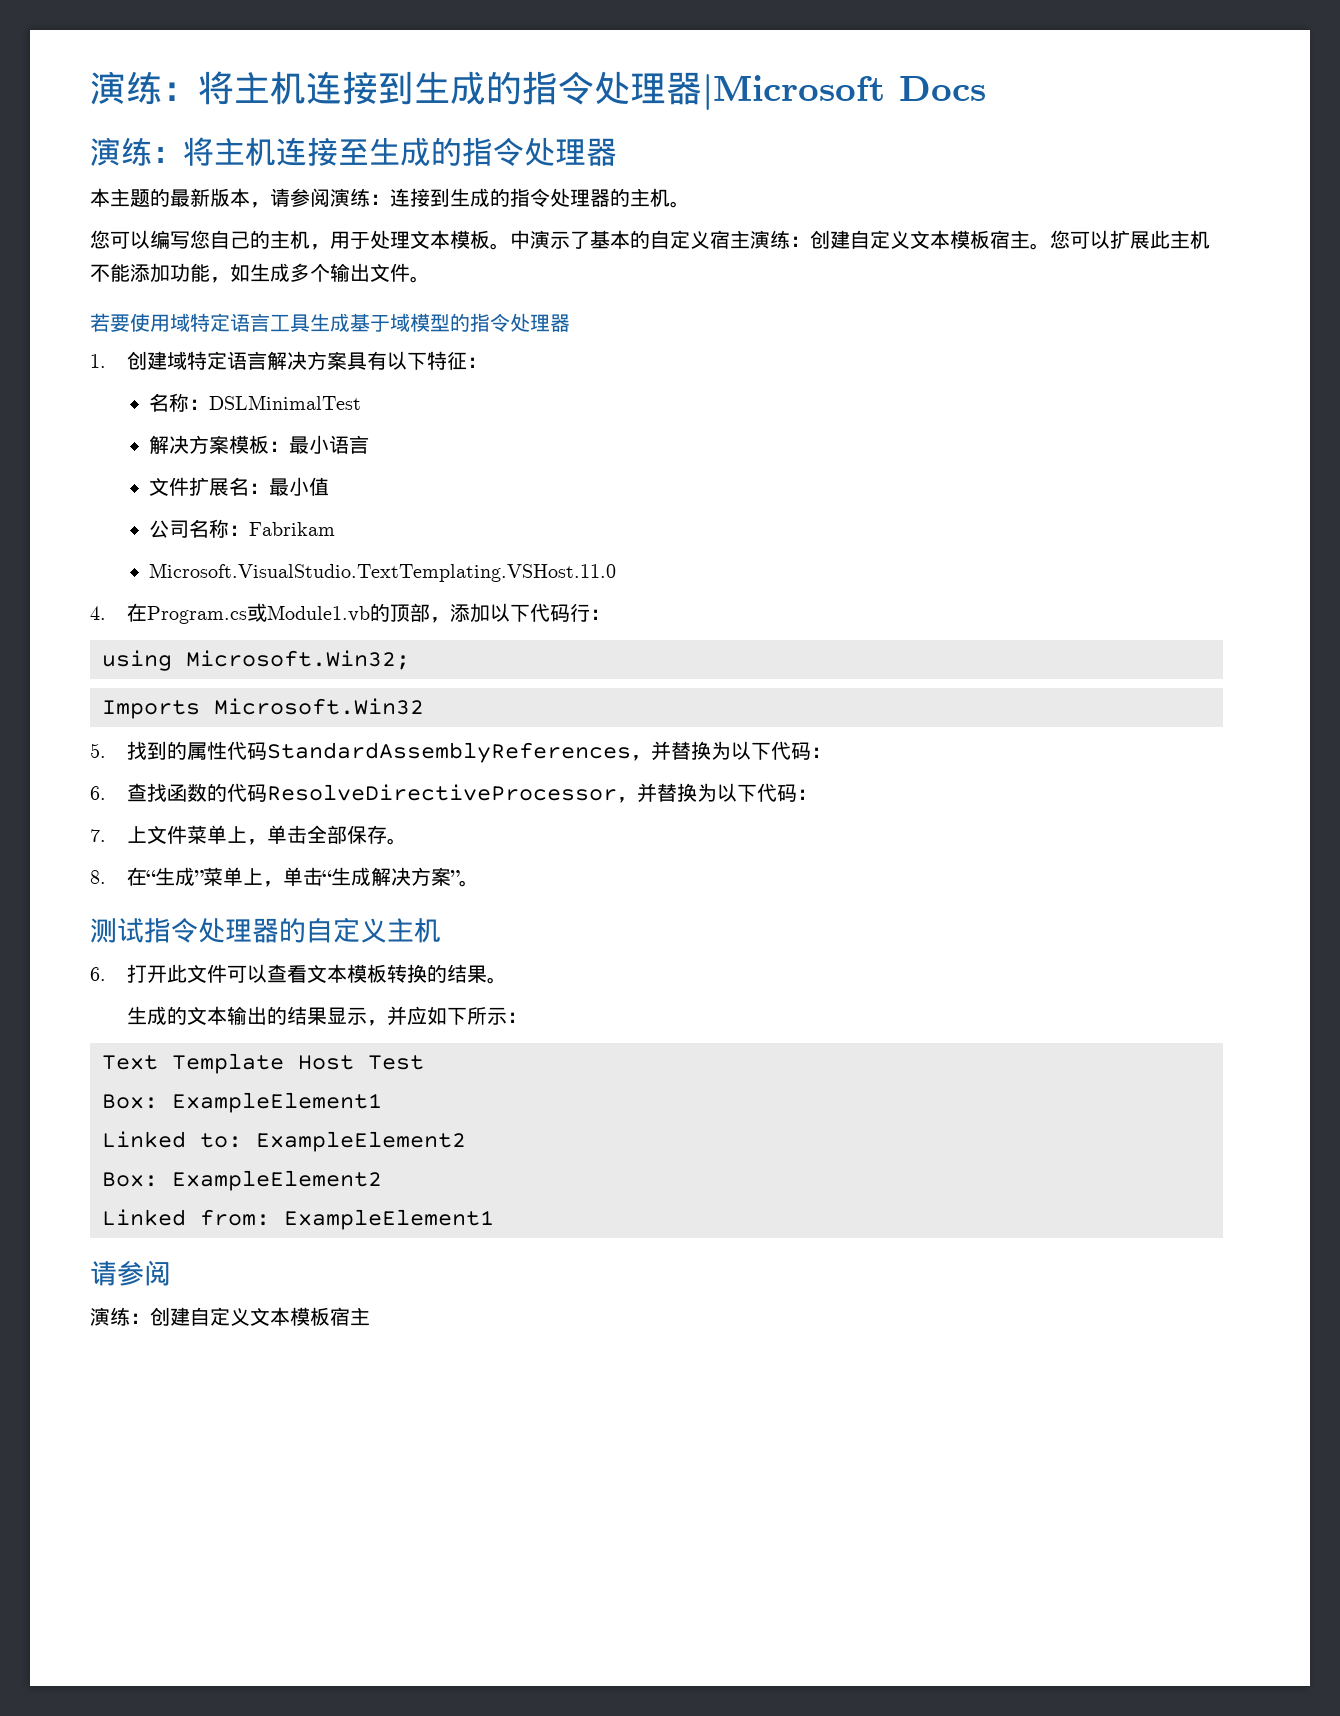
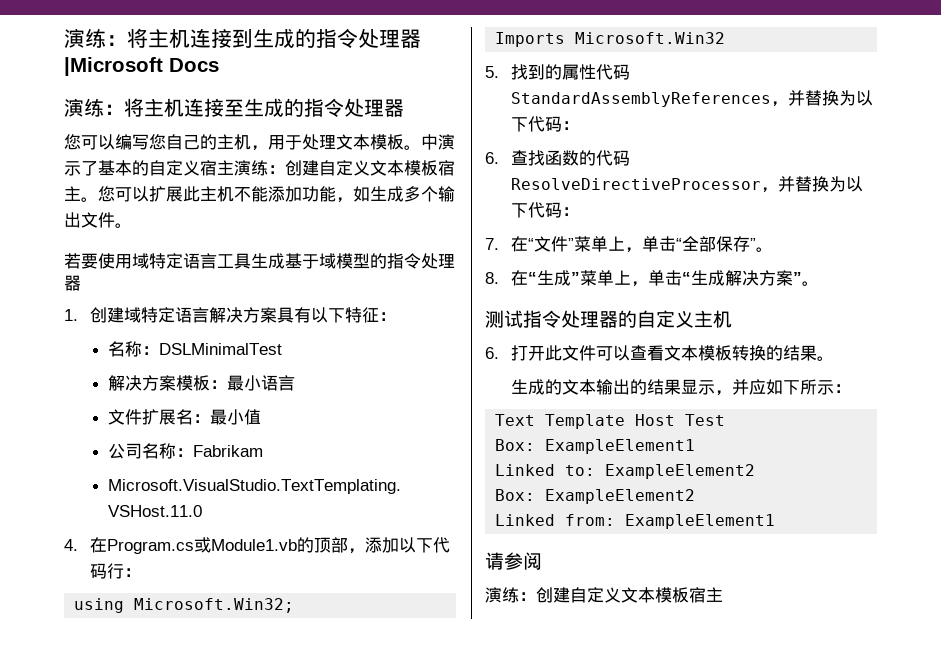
[90,188,690,208] // 本主题的最新版本，请参阅演练：连接到生成的指令处理器的主机。 -> (404, 108) none
[126,825,307,845] 上文件菜单上，单击 -> [510,236,682,253] 在“文件”菜单上，单击“
(387, 834) none -> [749,238,756,250] ”

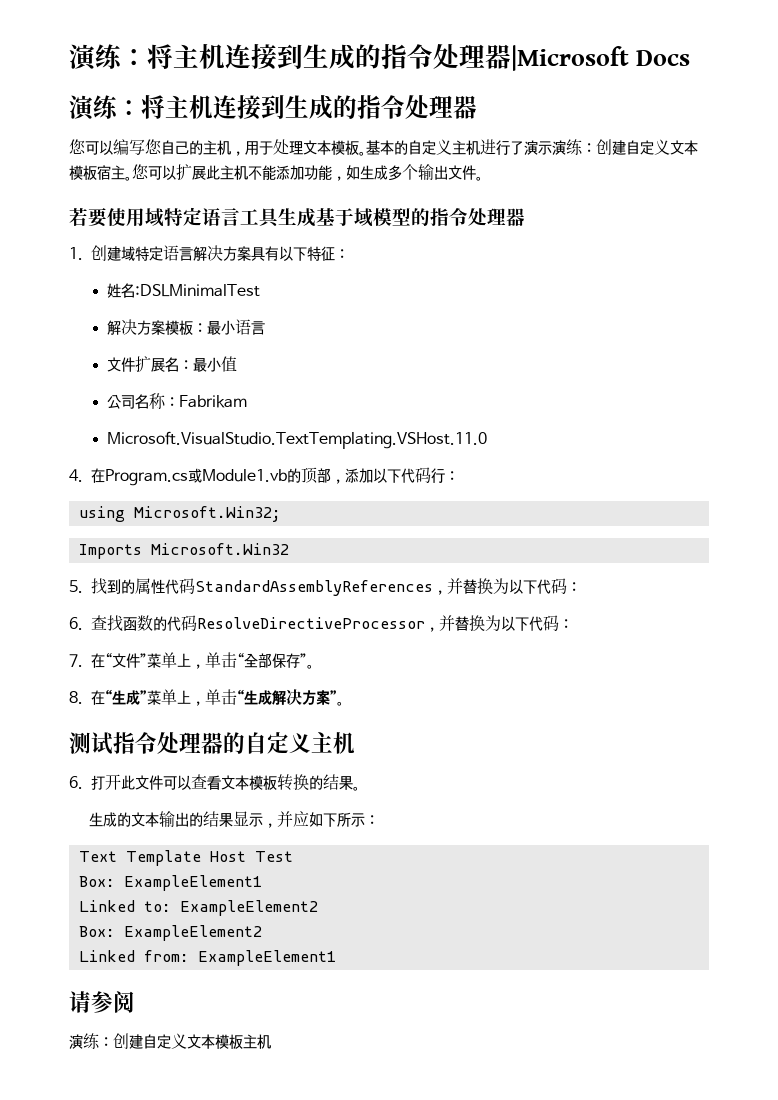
[224,99,244,117] 至 -> [261,95,285,119] 到
[421,134,455,150] [64,161,98,176] 中演示了 -> (366, 153) none
[200,160,234,176] 宿主 -> [452,139,552,155] 主机进行了演示
[108,341,283,357] 名称：DSLMinimalTest -> [107,283,261,298] 姓名:DSLMinimalTest
[689,587,723,603] 宿主 -> [243,1034,271,1049] 主机

